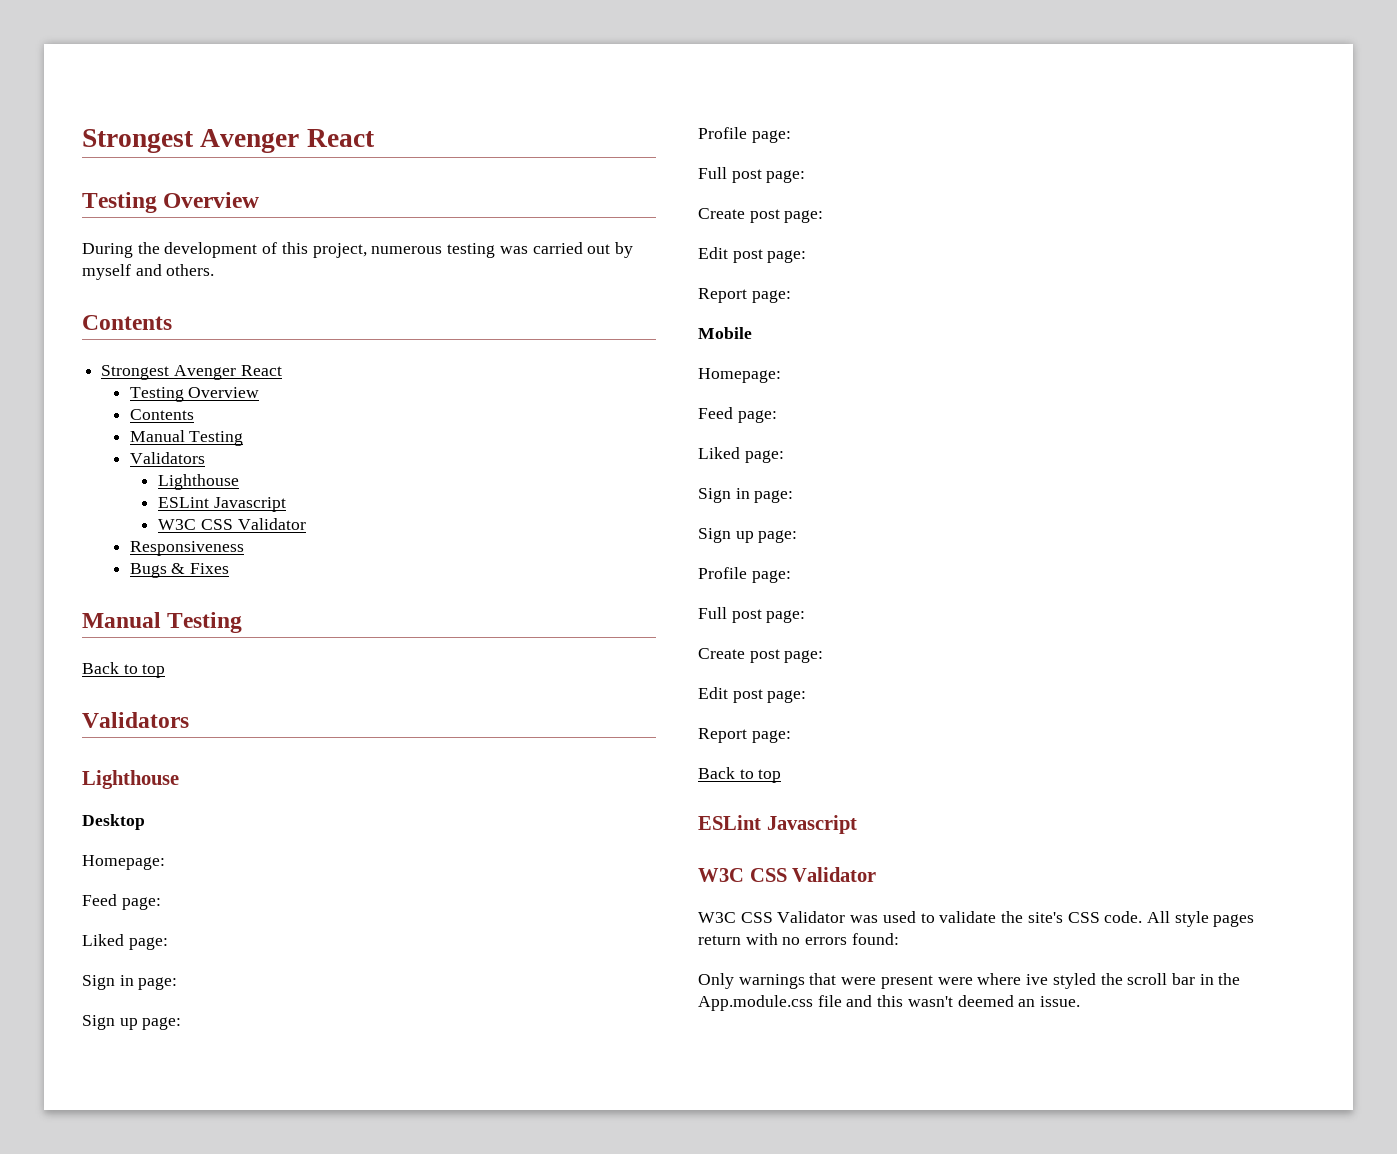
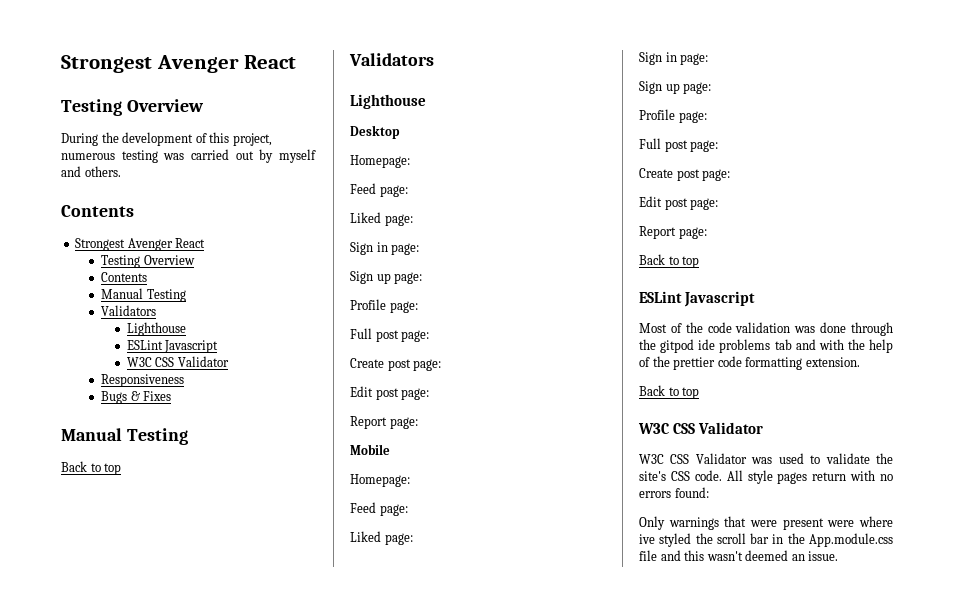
(857, 824) none -> [639,322,893,336] [639,339,893,353] [639,356,860,370] [639,385,700,399] // Most of the code validation was done through the gitpod ide problems tab and with the help of the prettier code formatting extension. // Back to top

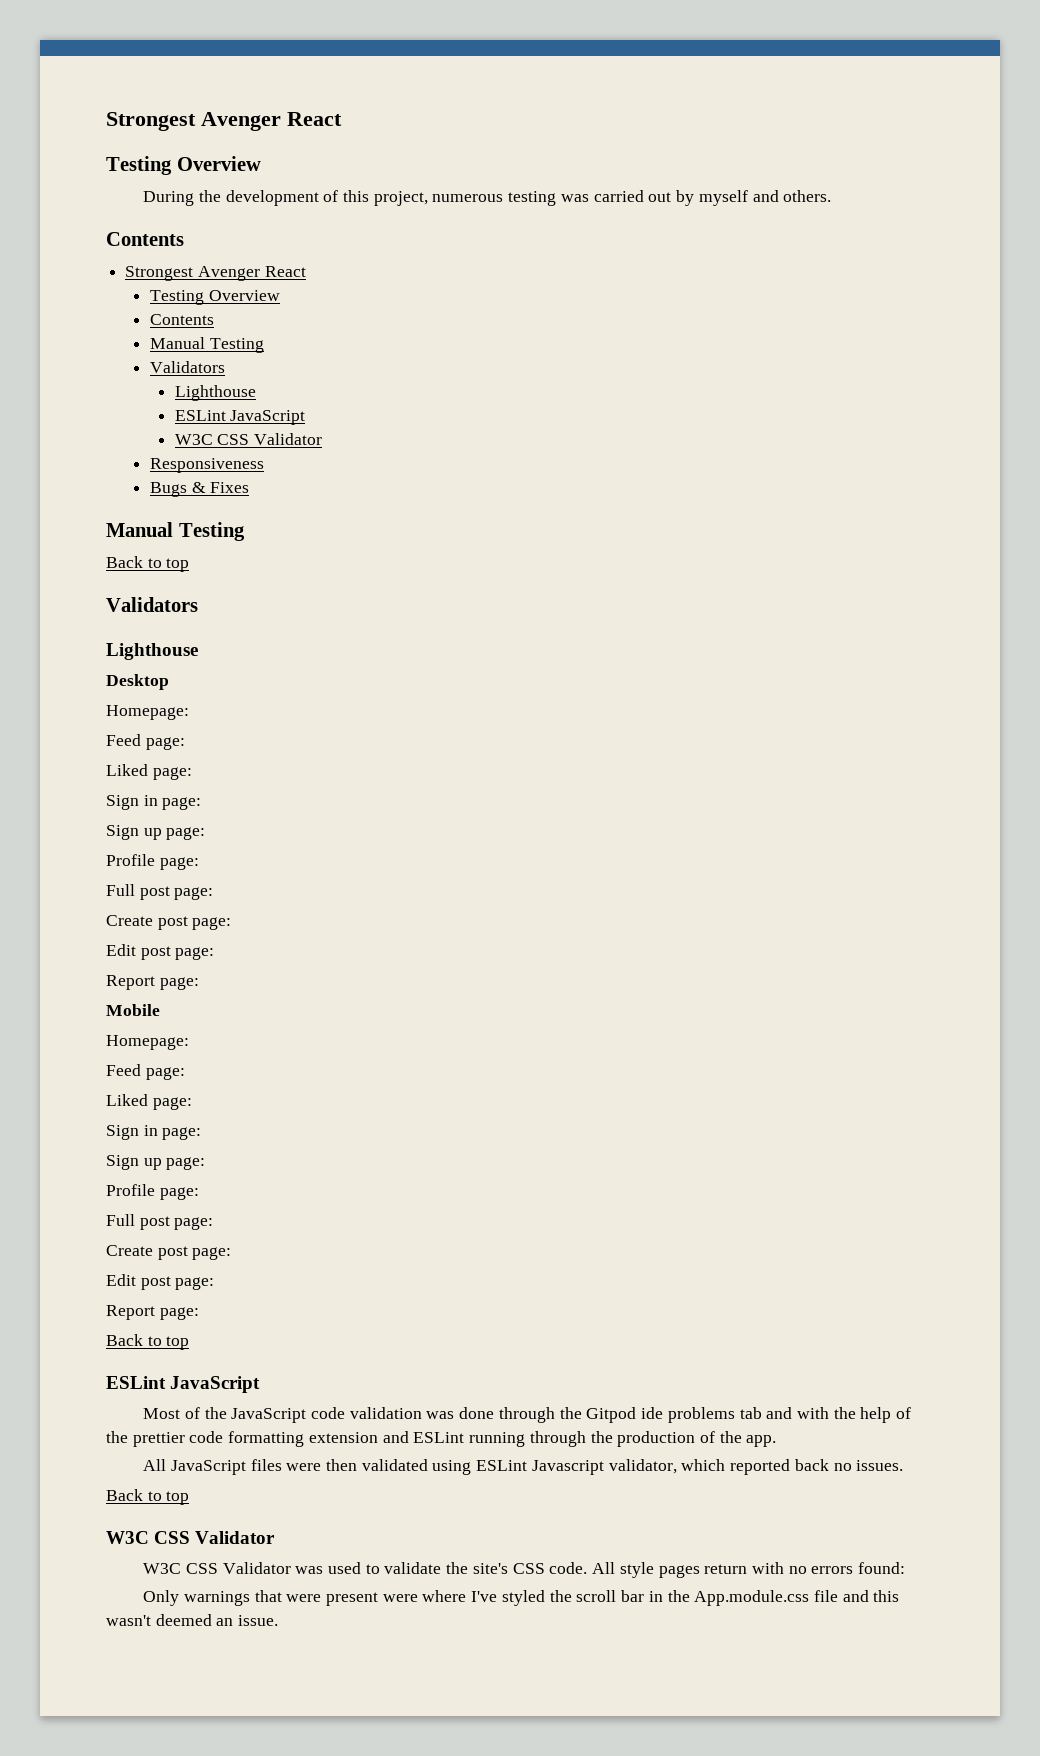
[164,340,219,353] Javascript -> [230,410,306,425] JavaScript
[684,291,756,307] Javascript -> [170,1376,261,1393] JavaScript
(703, 327) none -> [231,1408,307,1423] JavaScript
[660,339,695,353] gitpod -> [586,1407,637,1423] Gitpod
[805,357,860,367] extension. -> [308,1431,777,1447] [143,1459,904,1475] extension and ESLint running through the production of the app. // All JavaScript files were then validated using ESLint Javascript validator, which reported back no issues.
[639,534,655,544] ive -> [471,1591,498,1602] I've

